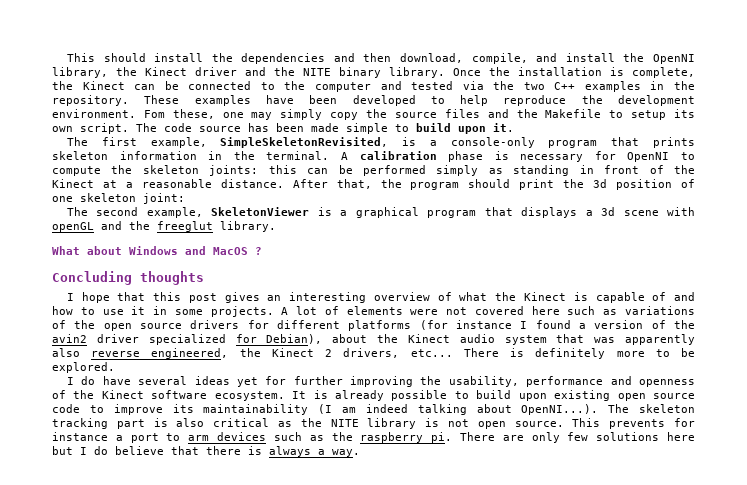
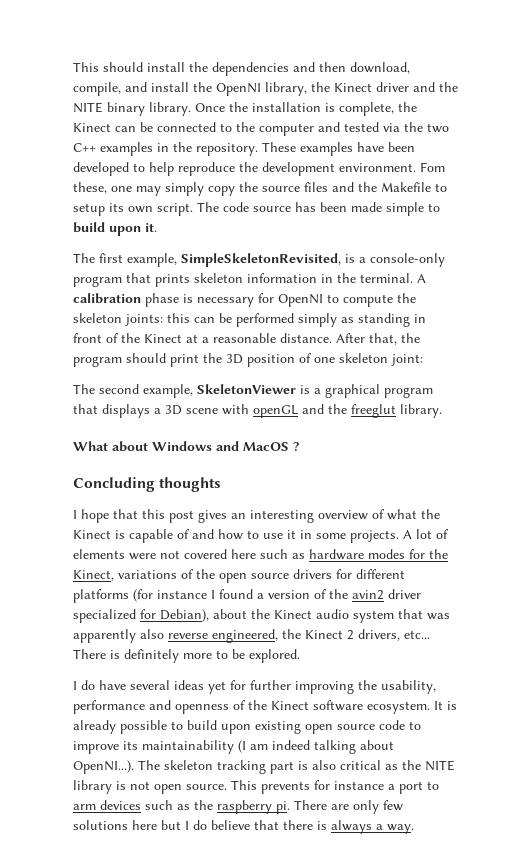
[593,179,608,188] 3d -> [226,354,243,364] 3D
[601,207,616,216] 3d -> [165,405,182,415] 3D
(618, 312) none -> [309,549,448,560] [73,570,114,581] hardware modes for the Kinect,

